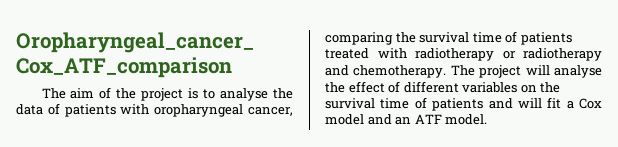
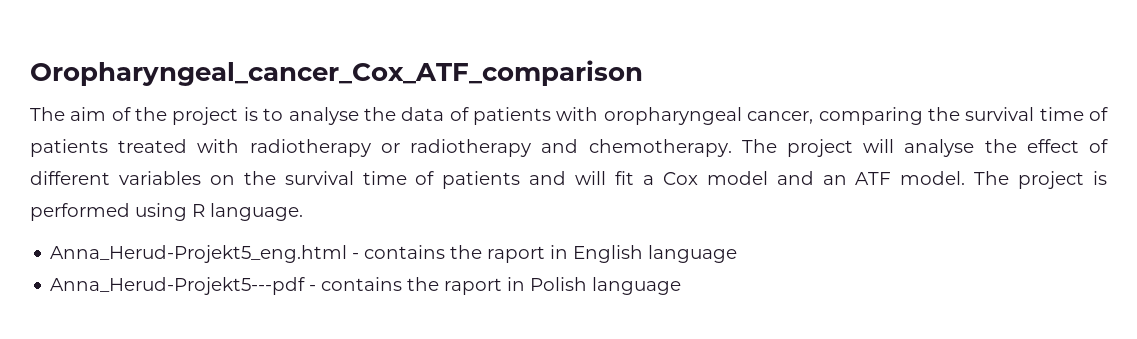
(488, 119) none -> [974,171,1107,189] [30,203,303,221] [50,245,738,263] [50,277,682,295] The project is performed using R language. // Anna_Herud-Projekt5_eng.html - contains the raport in English language // Anna_Herud-Projekt5---pdf - contains the raport in Polish language

